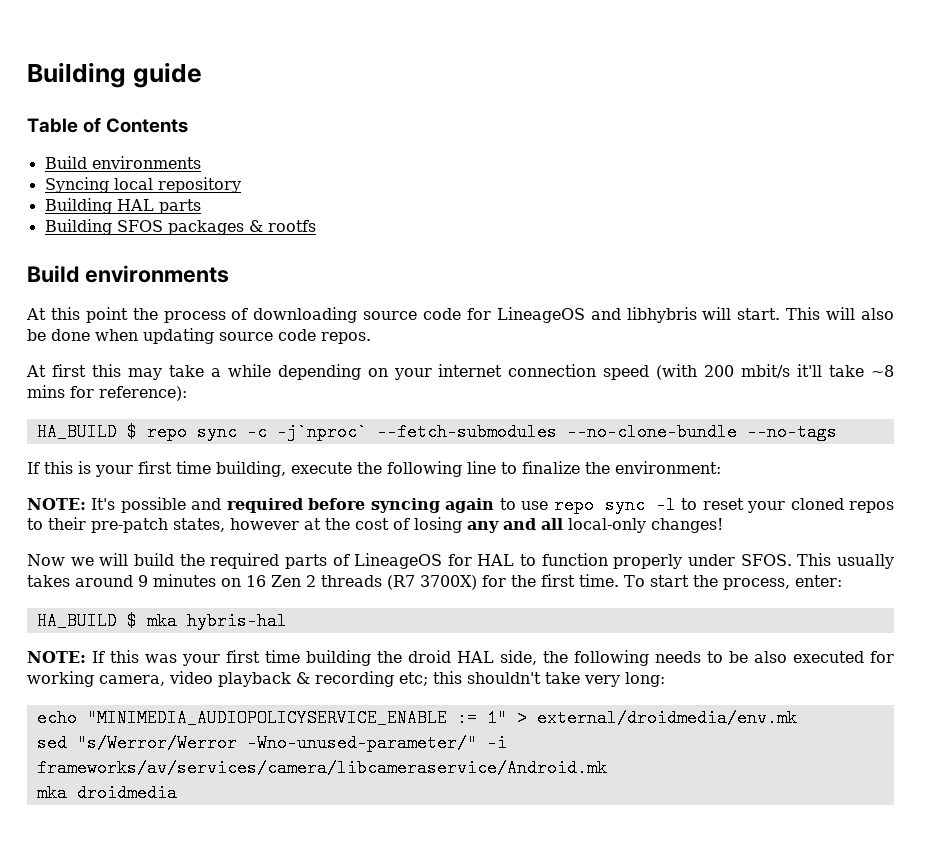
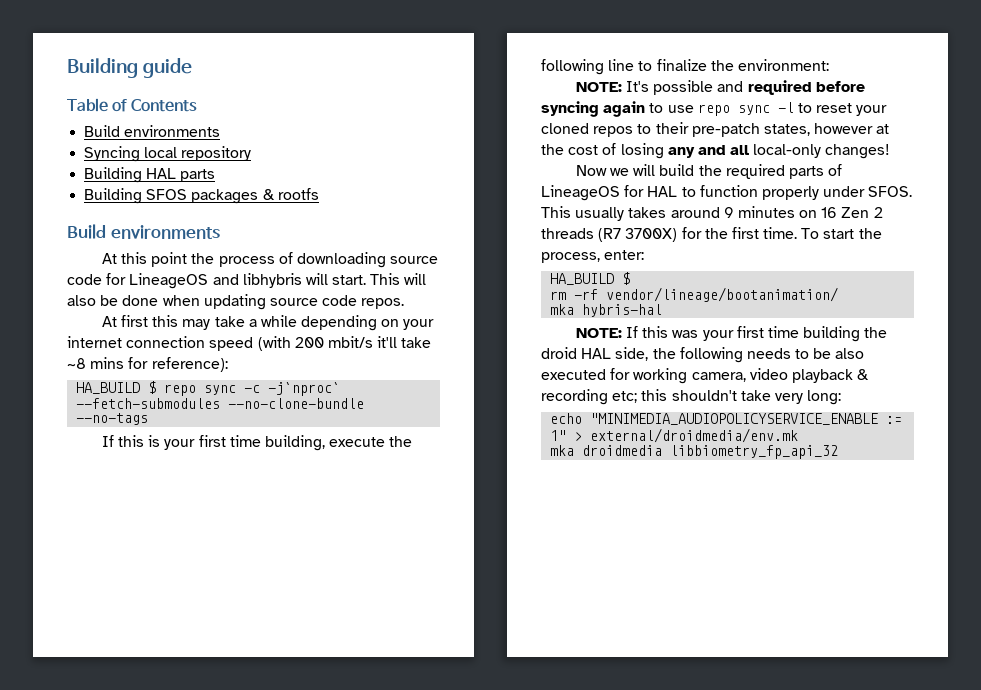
(137, 621) none -> [550,287,839,302] // rm -rf vendor/lineage/bootanimation/ //
[36,734,507,752] [36,759,607,777] // sed "s/Werror/Werror -Wno-unused-parameter/" -i frameworks/av/services/camera/libcameraservice/Android.mk -> (799, 435) none
(177, 793) none -> [670,445,839,459] libbiometry_fp_api_32

